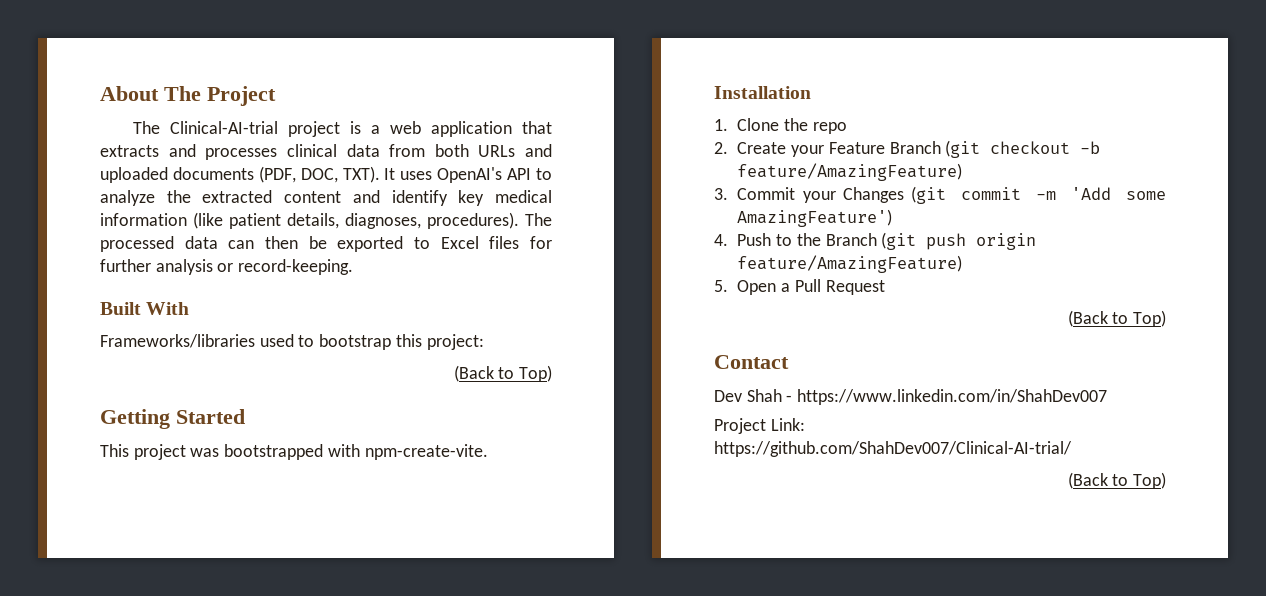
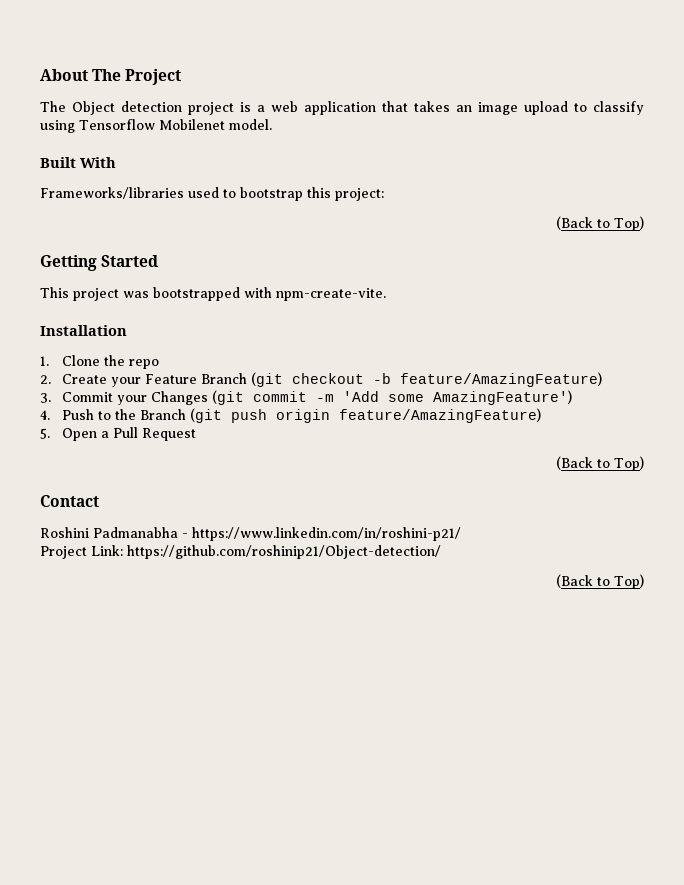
[170,121,279,134] Clinical-AI-trial -> [72,101,182,115] Object detection
[100,144,552,160] [100,166,553,183] [100,190,552,206] [100,212,552,229] [100,236,552,252] [100,259,354,275] extracts and processes clinical data from both URLs and uploaded documents (PDF, DOC, TXT). It uses OpenAI's API to analyze the extracted content and identify key medical information (like patient details, diagnoses, procedures). The processed data can then be exported to Excel files for further analysis or record-keeping. -> [414,101,644,115] [40,119,272,133] takes an image upload to classify using Tensorflow Mobilenet model.
[714,389,1108,405] Dev Shah - https://www.linkedin.com/in/ShahDev007 -> [40,527,461,541] Roshini Padmanabha - https://www.linkedin.com/in/roshini-p21/
[714,441,1072,457] https://github.com/ShahDev007/Clinical-AI-trial/ -> [127,545,441,559] https://github.com/roshinip21/Object-detection/

